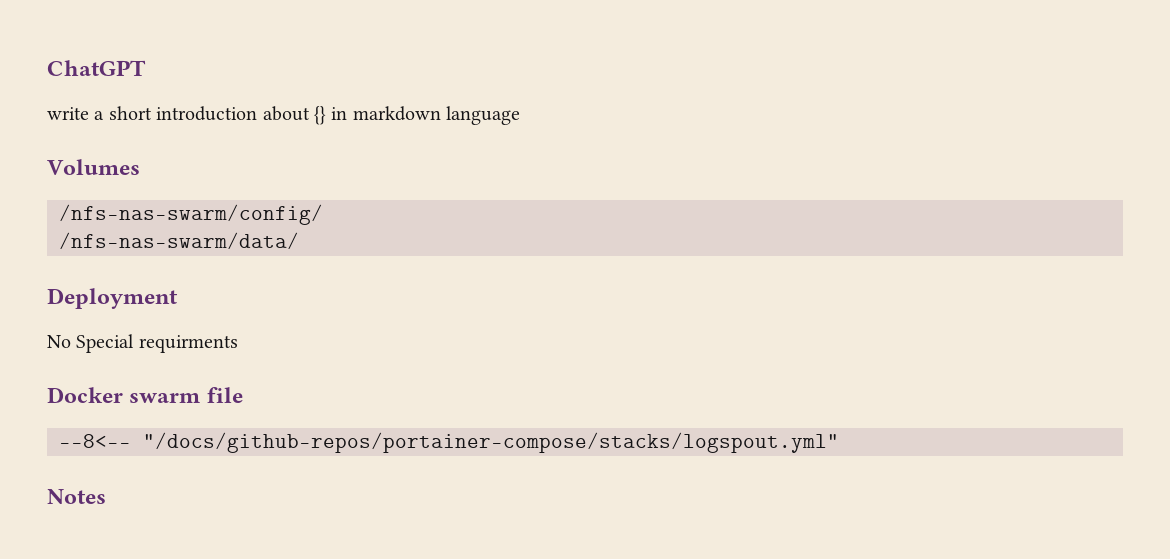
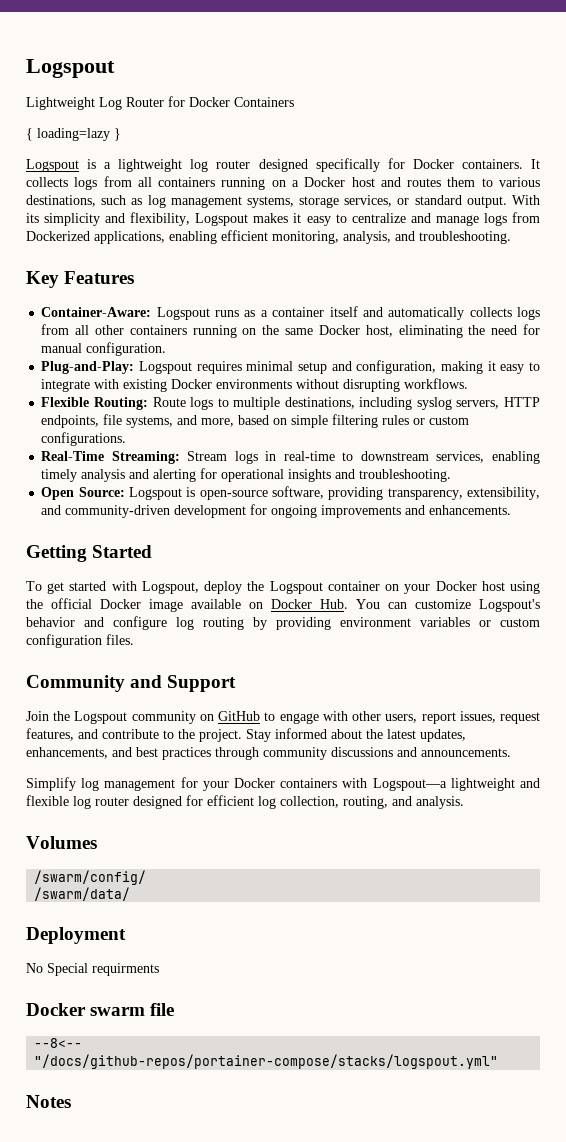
[47,60,146,76] [47,106,521,125] ChatGPT // write a short introduction about {} in markdown language -> [26,59,115,78] [26,96,294,110] [26,128,121,141] [26,158,540,172] [26,176,540,190] [26,195,540,208] [26,212,541,226] [26,230,511,244] [26,271,135,288] [41,306,541,320] [41,324,541,338] [41,342,167,356] [41,360,541,374] [41,378,469,392] [41,397,540,410] [41,414,470,428] [41,432,127,446] [41,451,540,464] [41,468,452,482] [41,486,540,500] [41,504,512,518] [26,545,153,562] [26,581,540,594] [26,598,540,612] [26,616,540,630] [26,634,134,648] [26,675,237,692] [26,711,540,724] [26,728,466,742] [26,747,511,760] [26,777,540,791] [26,795,464,809] Logspout // Lightweight Log Router for Docker Containers // { loading=lazy } // Logspout is a lightweight log router designed specifically for Docker containers. It collects logs from all containers running on a Docker host and routes them to various destinations, such as log management systems, storage services, or standard output. With its simplicity and flexibility, Logspout makes it easy to centralize and manage logs from Dockerized applications, enabling efficient monitoring, analysis, and troubleshooting. // Key Features // Container-Aware: Logspout runs as a container itself and automatically collects logs from all other containers running on the same Docker host, eliminating the need for manual configuration. // Plug-and-Play: Logspout requires minimal setup and configuration, making it easy to integrate with existing Docker environments without disrupting workflows. // Flexible Routing: Route logs to multiple destinations, including syslog servers, HTTP endpoints, file systems, and more, based on simple filtering rules or custom configurations. // Real-Time Streaming: Stream logs in real-time to downstream services, enabling timely analysis and alerting for operational insights and troubleshooting. // Open Source: Logspout is open-source software, providing transparency, extensibility, and community-driven development for ongoing improvements and enhancements. // Getting Started // To get started with Logspout, deploy the Logspout container on your Docker host using the official Docker image available on Docker Hub. You can customize Logspout's behavior and configure log routing by providing environment variables or custom configuration files. // Community and Support // Join the Logspout community on GitHub to engage with other users, report issues, request features, and contribute to the project. Stay informed about the latest updates, enhancements, and best practices through community discussions and announcements. // Simplify log management for your Docker containers with Logspout—a lightweight and flexible log router designed for efficient log collection, routing, and analysis.
[59,204,323,225] [59,232,299,249] /nfs-nas-swarm/config/ // /nfs-nas-swarm/data/ -> [34,870,147,885] [34,887,131,901] /swarm/config/ // /swarm/data/

